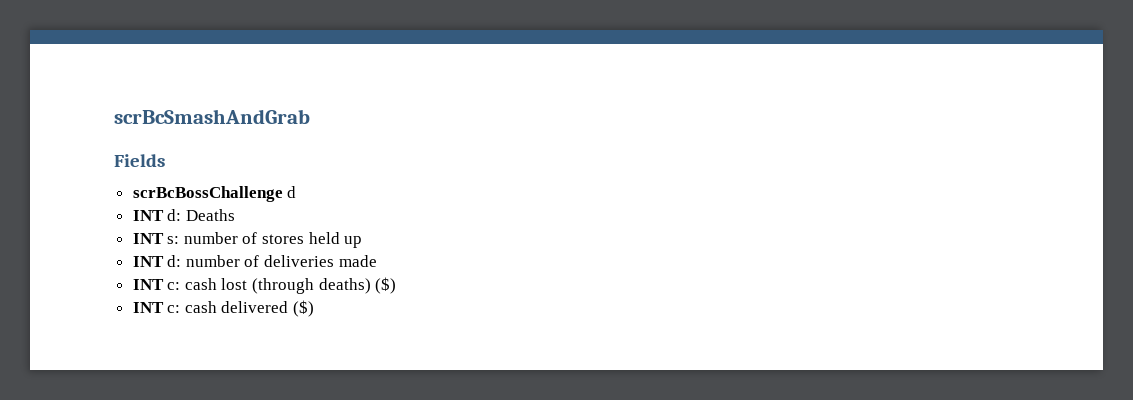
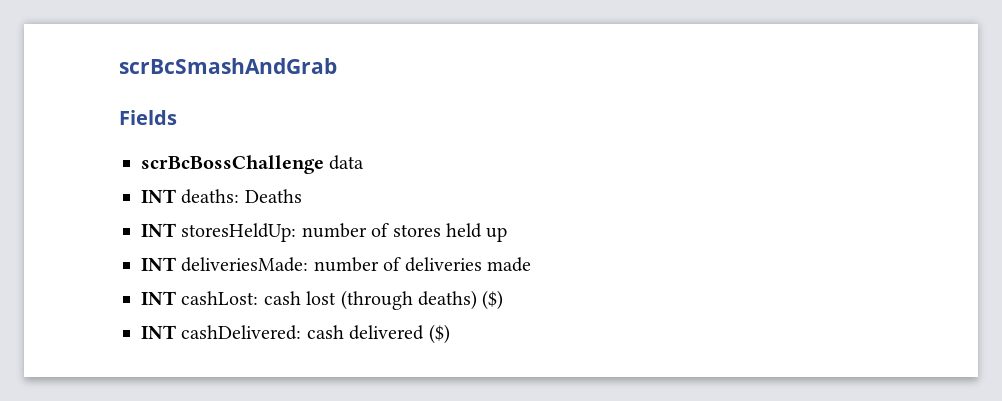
[287,186,297,198] [132,209,182,221] d // INT d: -> [329,155,365,170] [141,189,240,204] data // INT deaths:
[167,236,180,244] s: -> [181,223,297,242] storesHeldUp:
[167,255,182,267] d: -> [181,257,309,272] deliveriesMade:
[167,282,181,290] c: -> [181,291,259,305] cashLost:
[167,305,181,313] c: -> [181,325,302,340] cashDelivered:

